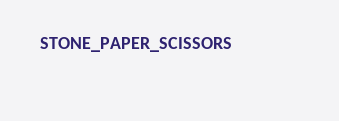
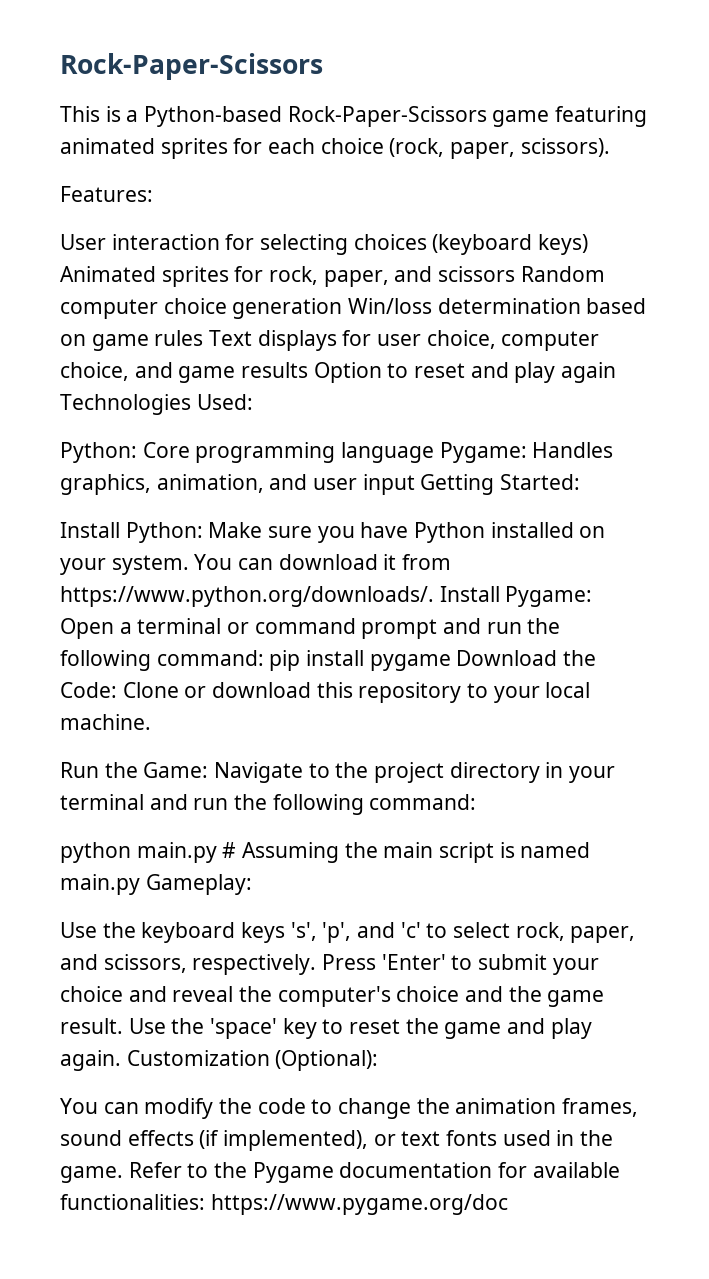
[40,37,232,52] STONE_PAPER_SCISSORS -> [60,53,323,80] [60,106,648,127] [60,138,610,159] [60,186,153,202] [60,234,589,255] [60,266,605,287] [60,298,647,319] [60,330,600,351] [60,362,617,383] [60,394,253,415] [60,442,614,463] [60,474,581,495] [60,522,606,543] [60,554,452,575] [60,586,593,607] [60,618,561,639] [60,650,597,671] [60,682,591,703] [60,714,151,730] [60,762,616,783] [60,794,477,815] [60,842,591,863] [60,874,252,895] [60,922,636,943] [60,954,599,975] [60,986,605,1007] [60,1018,592,1039] [60,1050,379,1071] [60,1098,639,1119] [60,1130,614,1151] [60,1162,620,1183] [60,1194,508,1215] Rock-Paper-Scissors // This is a Python-based Rock-Paper-Scissors game featuring animated sprites for each choice (rock, paper, scissors). // Features: // User interaction for selecting choices (keyboard keys) Animated sprites for rock, paper, and scissors Random computer choice generation Win/loss determination based on game rules Text displays for user choice, computer choice, and game results Option to reset and play again Technologies Used: // Python: Core programming language Pygame: Handles graphics, animation, and user input Getting Started: // Install Python: Make sure you have Python installed on your system. You can download it from https://www.python.org/downloads/. Install Pygame: Open a terminal or command prompt and run the following command: pip install pygame Download the Code: Clone or download this repository to your local machine. // Run the Game: Navigate to the project directory in your terminal and run the following command: // python main.py # Assuming the main script is named main.py Gameplay: // Use the keyboard keys 's', 'p', and 'c' to select rock, paper, and scissors, respectively. Press 'Enter' to submit your choice and reveal the computer's choice and the game result. Use the 'space' key to reset the game and play again. Customization (Optional): // You can modify the code to change the animation frames, sound effects (if implemented), or text fonts used in the game. Refer to the Pygame documentation for available functionalities: https://www.pygame.org/doc

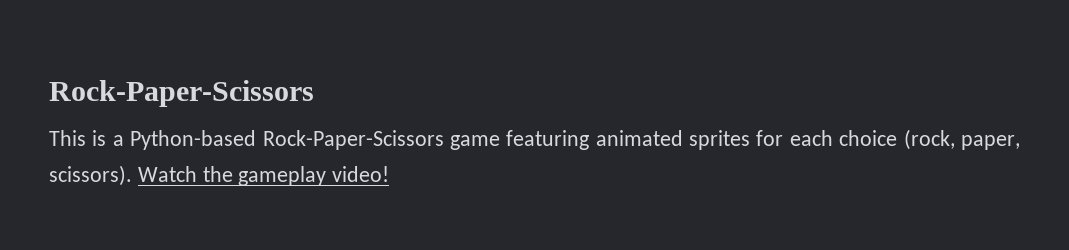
[60,186,153,202] [60,234,589,255] [60,266,605,287] [60,298,647,319] [60,330,600,351] [60,362,617,383] [60,394,253,415] [60,442,614,463] [60,474,581,495] [60,522,606,543] [60,554,452,575] [60,586,593,607] [60,618,561,639] [60,650,597,671] [60,682,591,703] [60,714,151,730] [60,762,616,783] [60,794,477,815] [60,842,591,863] [60,874,252,895] [60,922,636,943] [60,954,599,975] [60,986,605,1007] [60,1018,592,1039] [60,1050,379,1071] [60,1098,639,1119] [60,1130,614,1151] [60,1162,620,1183] [60,1194,508,1215] // Features: // User interaction for selecting choices (keyboard keys) Animated sprites for rock, paper, and scissors Random computer choice generation Win/loss determination based on game rules Text displays for user choice, computer choice, and game results Option to reset and play again Technologies Used: // Python: Core programming language Pygame: Handles graphics, animation, and user input Getting Started: // Install Python: Make sure you have Python installed on your system. You can download it from https://www.python.org/downloads/. Install Pygame: Open a terminal or command prompt and run the following command: pip install pygame Download the Code: Clone or download this repository to your local machine. // Run the Game: Navigate to the project directory in your terminal and run the following command: // python main.py # Assuming the main script is named main.py Gameplay: // Use the keyboard keys 's', 'p', and 'c' to select rock, paper, and scissors, respectively. Press 'Enter' to submit your choice and reveal the computer's choice and the game result. Use the 'space' key to reset the game and play again. Customization (Optional): // You can modify the code to change the animation frames, sound effects (if implemented), or text fonts used in the game. Refer to the Pygame documentation for available functionalities: https://www.pygame.org/doc -> [137,166,390,186] Watch the gameplay video!

